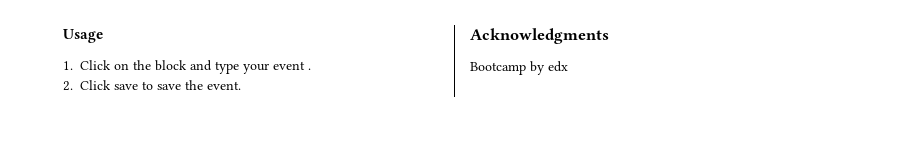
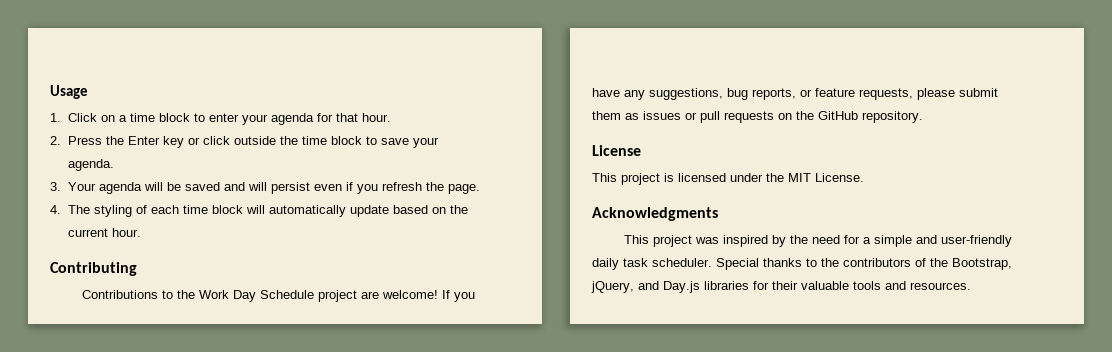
[133,60,311,74] [63,80,241,91] [470,28,609,44] [470,61,568,75] the block and type your event . // 2. Click save to save the event. // Acknowledgments // Bootcamp by edx -> [118,113,391,125] [50,136,439,148] [67,159,114,171] [50,182,480,194] [50,205,468,217] [67,228,141,237] [50,262,137,276] [81,290,475,302] [592,88,998,100] [592,111,923,123] [592,145,641,156] [592,173,864,185] [592,207,718,221] [623,235,1012,247] [592,258,1012,270] [591,281,971,293] a time block to enter your agenda for that hour. // 2. Press the Enter key or click outside the time block to save your agenda. // 3. Your agenda will be saved and will persist even if you refresh the page. // 4. The styling of each time block will automatically update based on the current hour. // Contributing // Contributions to the Work Day Schedule project are welcome! If you have any suggestions, bug reports, or feature requests, please submit them as issues or pull requests on the GitHub repository. // License // This project is licensed under the MIT License. // Acknowledgments // This project was inspired by the need for a simple and user-friendly daily task scheduler. Special thanks to the contributors of the Bootstrap, jQuery, and Day.js libraries for their valuable tools and resources.

